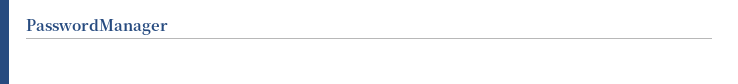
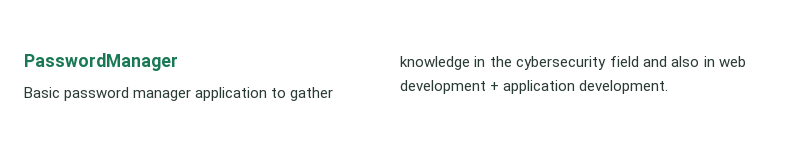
(168, 27) none -> [24,87,334,101] [400,56,746,70] [400,80,669,94] // Basic password manager application to gather knowledge in the cybersecurity field and also in web development + application development.

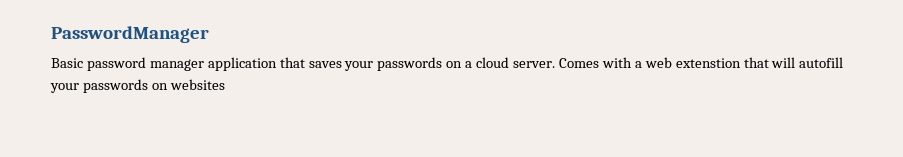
[271,87,334,101] [400,56,746,70] [400,80,669,94] to gather knowledge in the cybersecurity field and also in web development + application development. -> [279,57,844,71] [50,79,225,93] that saves your passwords on a cloud server. Comes with a web extenstion that will autofill your passwords on websites

